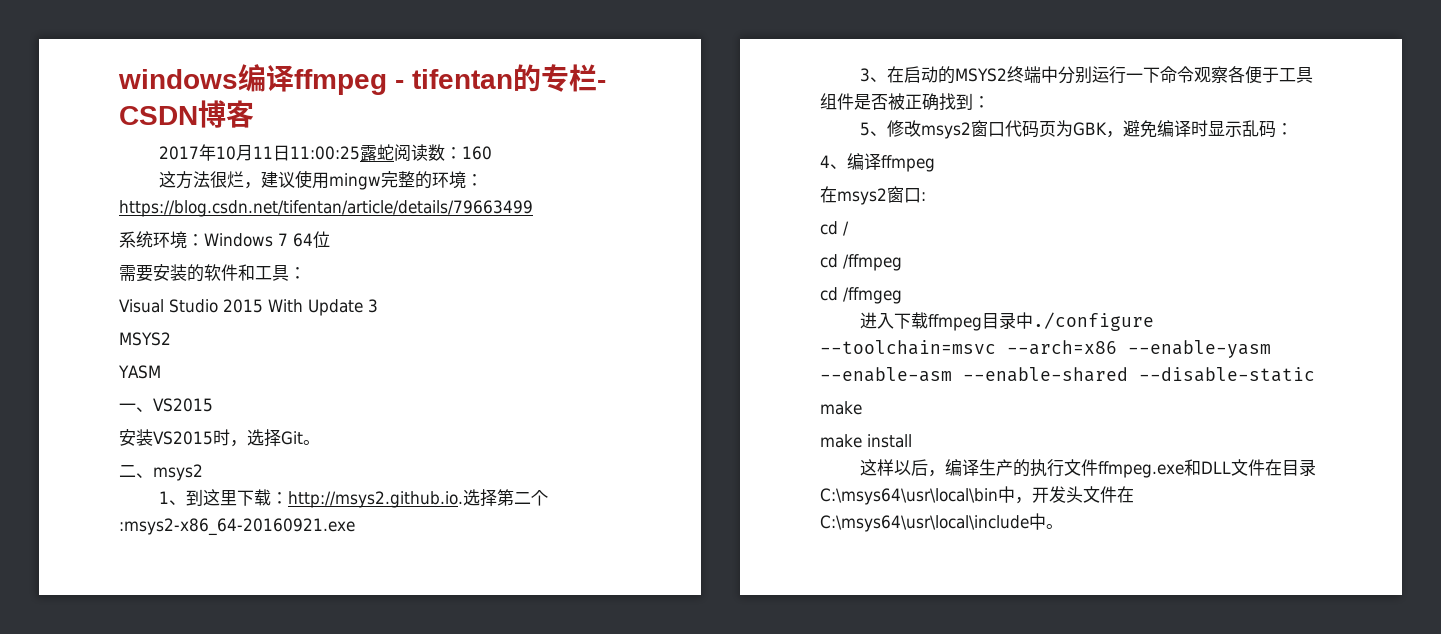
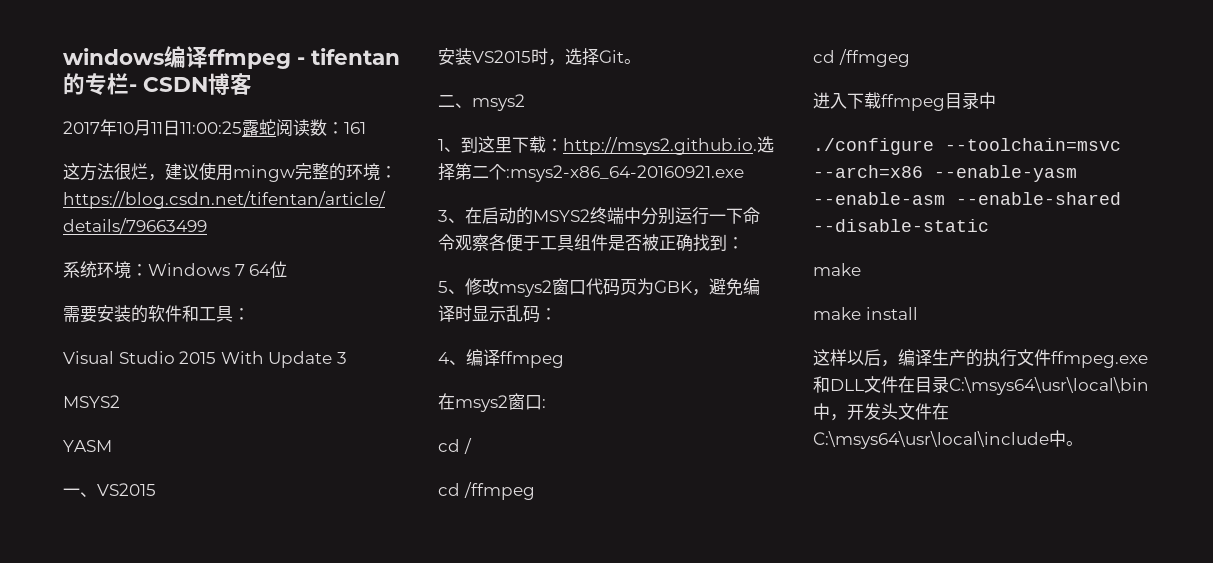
[461,146,492,160] 160 -> [344,122,366,134] 161
(1033, 320) none -> (996, 100) //

